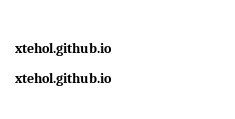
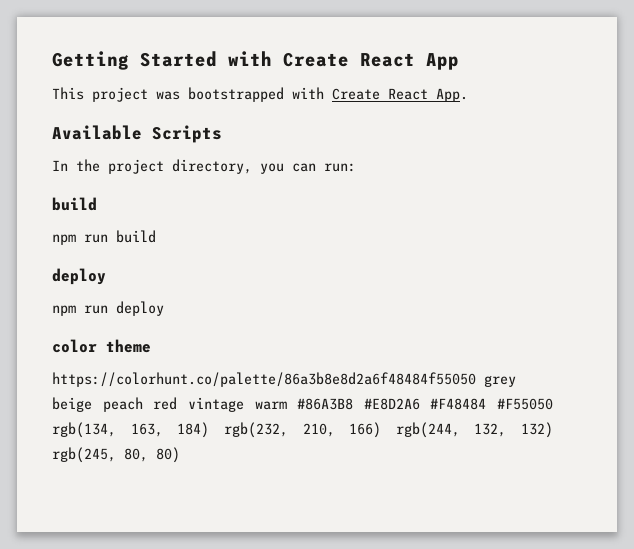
[15,42,112,56] [15,72,112,86] xtehol.github.io // xtehol.github.io -> [52,51,459,70] [52,87,468,102] [52,125,222,143] [52,159,356,174] [52,197,97,211] [52,230,156,245] [52,268,106,285] [52,301,164,316] [52,339,151,353] [52,372,516,387] [52,397,553,412] [52,422,553,438] [52,447,180,463] Getting Started with Create React App // This project was bootstrapped with Create React App. // Available Scripts // In the project directory, you can run: // build // npm run build // deploy // npm run deploy // color theme // https://colorhunt.co/palette/86a3b8e8d2a6f48484f55050 grey beige peach red vintage warm #86A3B8 #E8D2A6 #F48484 #F55050 rgb(134, 163, 184) rgb(232, 210, 166) rgb(244, 132, 132) rgb(245, 80, 80)

